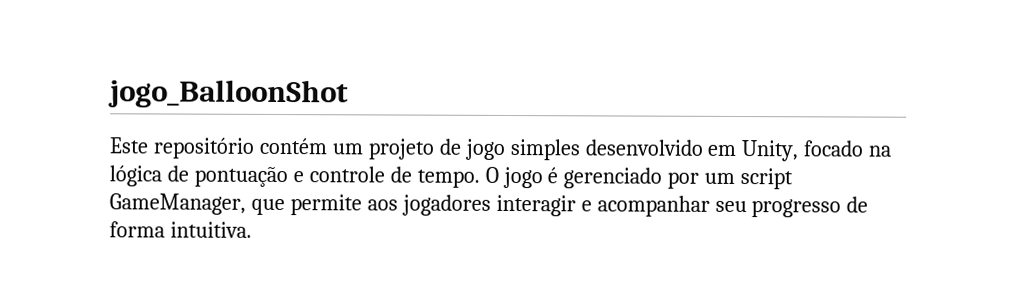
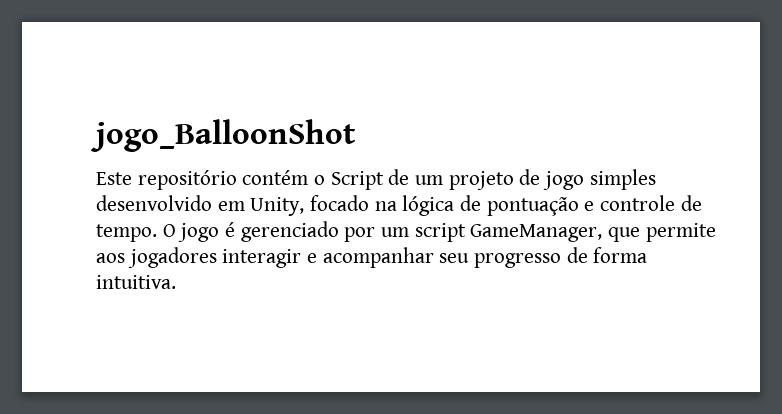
(328, 146) none -> [314,169,410,190] o Script de

